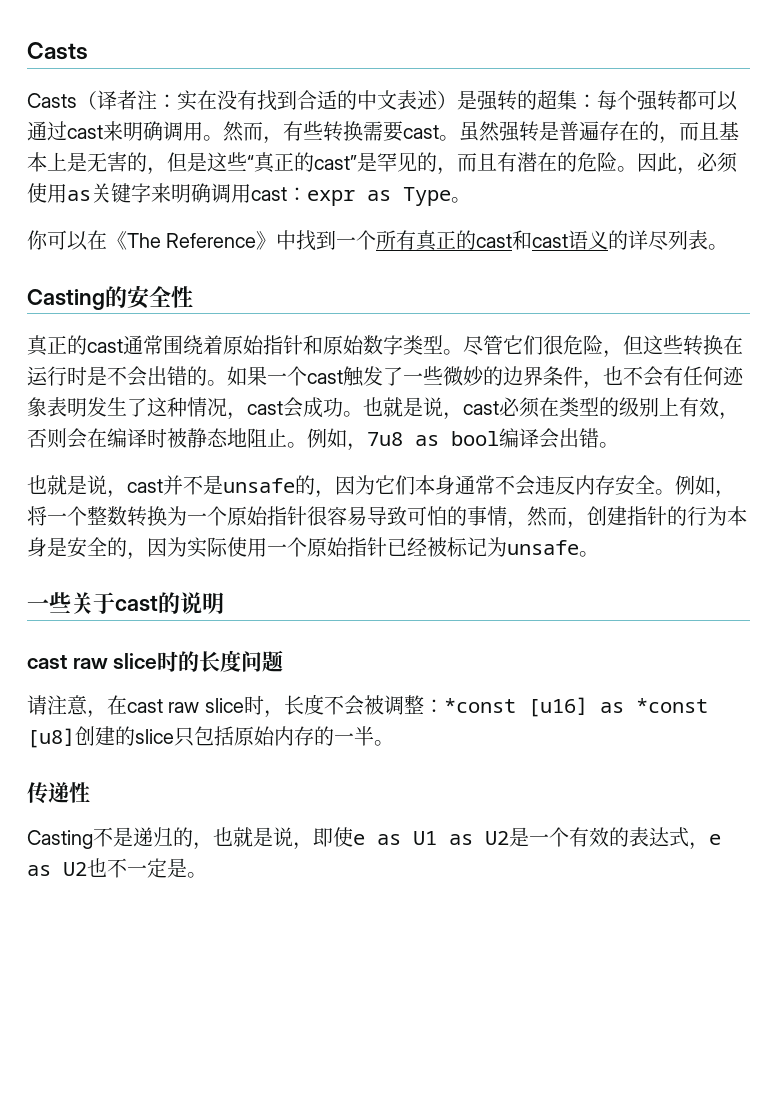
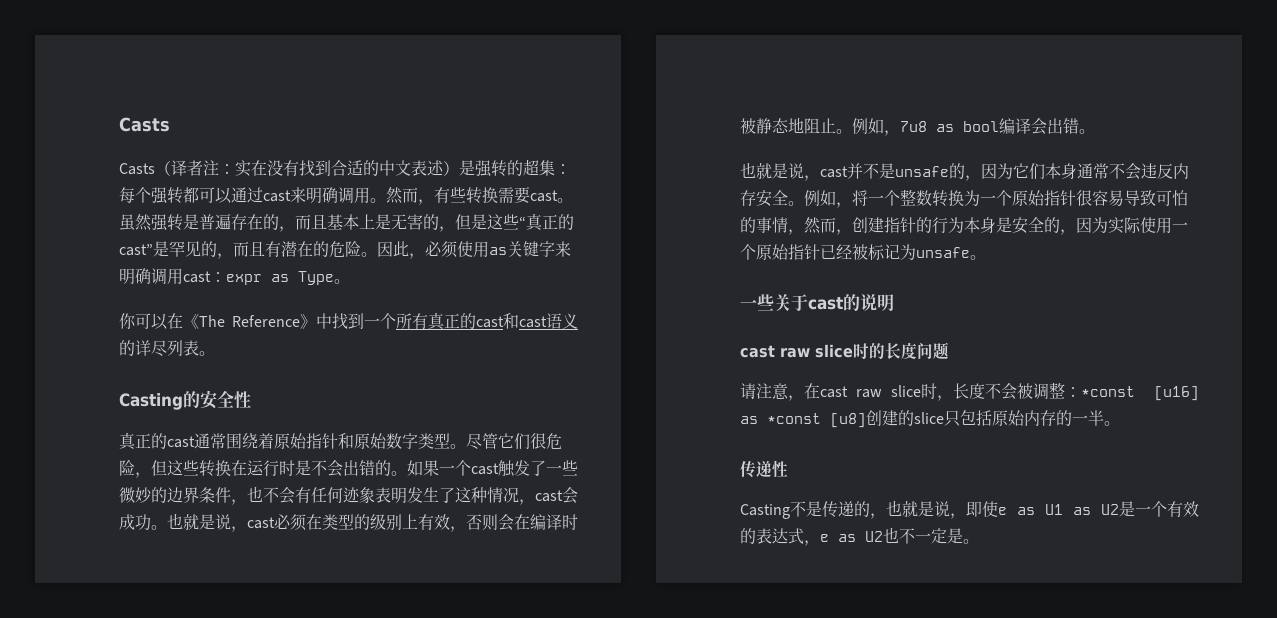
[133,827,173,847] 递归 -> [822,501,854,518] 传递

